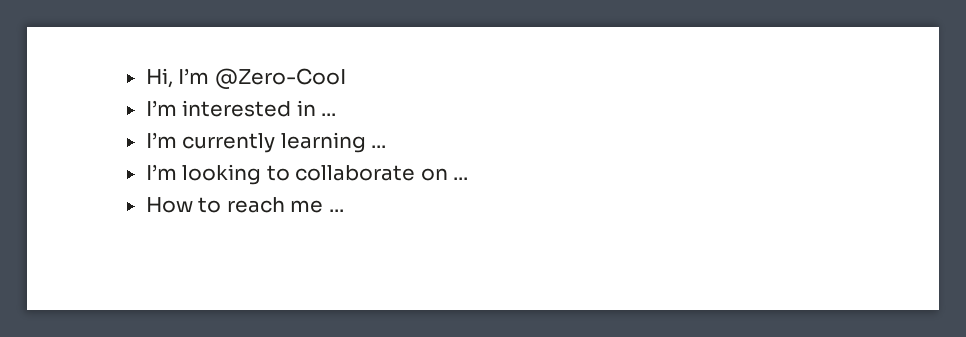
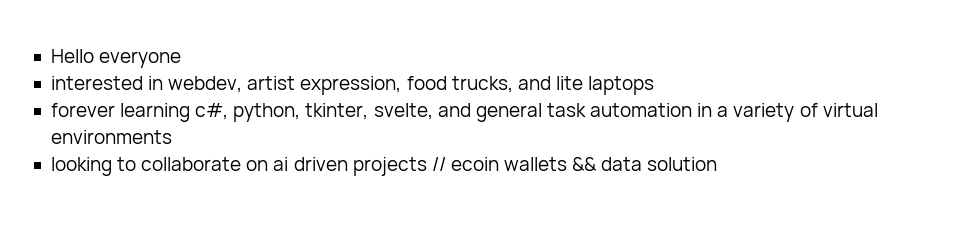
[145,68,346,89] [145,100,337,117] [145,132,387,153] [145,164,469,185] [145,197,344,213] Hi, I’m @Zero-CooI // I’m interested in ... // I’m currently learning ... // I’m looking to collaborate on ... // How to reach me ... -> [50,49,182,68] [50,76,655,95] [50,103,878,122] [50,130,172,144] [50,157,718,176] Hello everyone // interested in webdev, artist expression, food trucks, and lite laptops // forever learning c#, python, tkinter, svelte, and general task automation in a variety of virtual environments // looking to collaborate on ai driven projects // ecoin wallets && data solution

